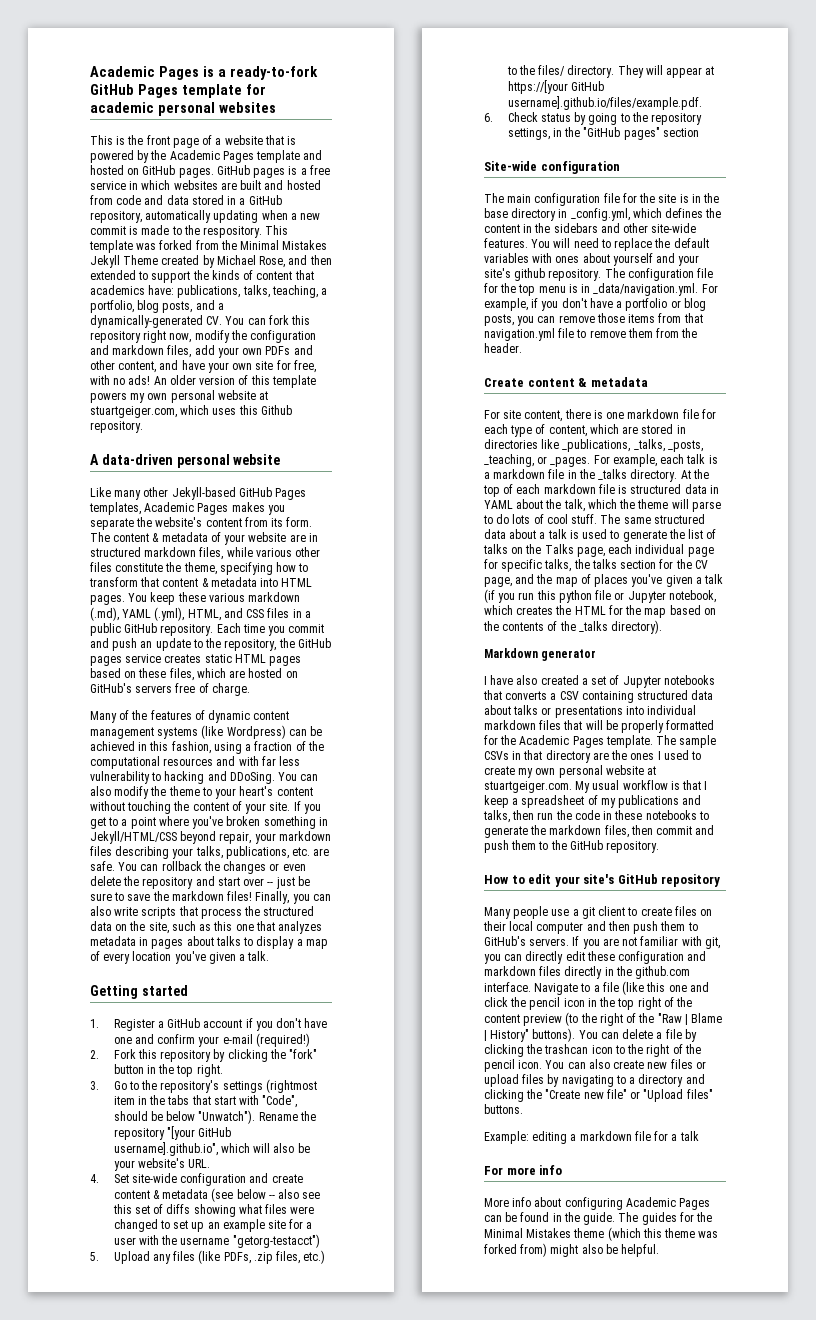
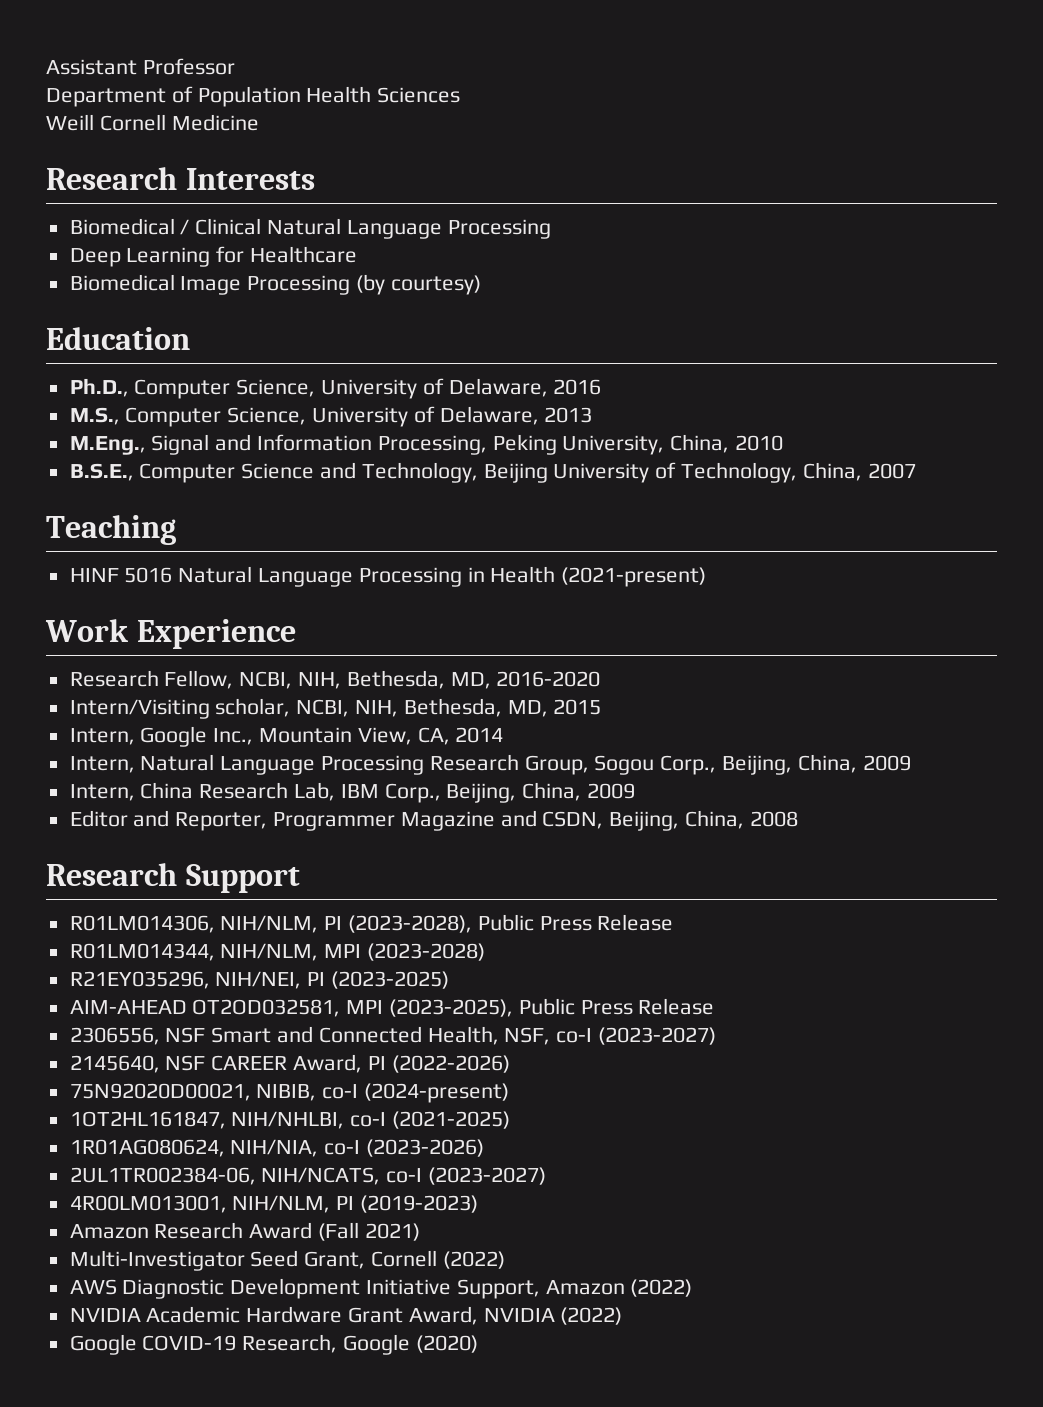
[90,66,318,80] [90,84,266,98] [90,102,276,116] [90,135,297,148] [90,150,323,163] [90,165,330,178] [90,180,321,190] [90,195,282,205] [90,210,321,223] [90,225,289,238] [89,240,328,253] [90,255,332,268] [90,270,314,283] [90,285,328,298] [90,300,224,313] [90,315,311,328] [90,330,317,343] [90,345,313,358] [90,360,316,373] [90,375,316,388] [90,390,269,403] [90,405,292,418] [90,421,143,433] [90,454,281,468] [90,487,307,500] [89,502,285,515] [90,517,313,530] [90,532,318,545] [90,547,321,560] [90,562,309,575] [89,577,313,587] [90,592,301,605] [90,607,311,621] [90,623,325,636] [90,638,331,651] [90,654,302,666] [90,668,298,681] [90,683,250,696] [90,710,290,723] [90,725,323,739] [90,741,324,754] [90,756,301,769] [90,771,319,784] [90,786,313,799] [90,801,321,814] [90,816,328,829] [90,831,331,844] [90,846,330,859] [90,861,306,874] [90,876,310,889] [90,891,331,904] [90,906,315,919] [90,921,323,934] [90,936,328,949] [90,951,270,964] [90,985,188,999] [90,1018,328,1031] [113,1033,310,1047] [90,1049,318,1062] [113,1064,223,1077] [90,1079,317,1093] [113,1095,298,1108] [113,1110,316,1124] [113,1126,232,1140] [113,1142,310,1156] [113,1158,211,1171] [90,1173,303,1186] [113,1188,321,1202] [112,1204,315,1217] [113,1219,313,1232] [113,1234,320,1248] [90,1250,326,1264] [506,65,715,78] [507,80,604,94] [507,96,702,110] [484,112,703,125] [507,127,699,140] [484,161,620,174] [484,193,720,206] [484,208,722,221] [484,223,697,233] [484,238,709,251] [484,253,700,266] [484,268,714,281] [484,283,718,296] [484,298,706,311] [484,313,703,326] [484,328,698,341] [484,343,522,353] [484,377,648,387] [484,409,716,422] [484,424,686,437] [484,439,703,452] [484,454,718,467] [484,469,709,482] [483,484,719,497] [484,499,721,512] [483,514,705,524] [484,529,717,542] [483,544,714,557] [484,559,708,572] [484,574,724,587] [484,589,716,603] [484,605,716,618] [483,620,663,634] [484,648,597,661] [484,675,715,688] [483,690,714,703] [484,705,697,718] [484,720,715,733] [484,735,717,748] [484,750,702,763] [484,765,657,778] [484,780,708,793] [484,795,702,808] [483,810,709,823] [484,825,715,838] [484,840,660,853] [484,874,721,887] [484,906,713,919] [483,921,698,934] [484,936,720,949] [484,951,707,964] [484,966,691,979] [484,981,709,995] [484,997,693,1010] [484,1012,723,1026] [484,1028,697,1042] [484,1044,701,1057] [484,1059,706,1072] [484,1074,705,1087] [484,1089,713,1102] [484,1104,523,1114] [484,1131,699,1144] [484,1165,563,1175] [484,1197,711,1210] [484,1212,713,1225] [484,1227,719,1241] [484,1243,660,1257] Academic Pages is a ready-to-fork GitHub Pages template for academic personal websites // This is the front page of a website that is powered by the Academic Pages template and hosted on GitHub pages. GitHub pages is a free service in which websites are built and hosted from code and data stored in a GitHub repository, automatically updating when a new commit is made to the respository. This template was forked from the Minimal Mistakes Jekyll Theme created by Michael Rose, and then extended to support the kinds of content that academics have: publications, talks, teaching, a portfolio, blog posts, and a dynamically-generated CV. You can fork this repository right now, modify the configuration and markdown files, add your own PDFs and other content, and have your own site for free, with no ads! An older version of this template powers my own personal website at stuartgeiger.com, which uses this Github repository. // A data-driven personal website // Like many other Jekyll-based GitHub Pages templates, Academic Pages makes you separate the website's content from its form. The content & metadata of your website are in structured markdown files, while various other files constitute the theme, specifying how to transform that content & metadata into HTML pages. You keep these various markdown (.md), YAML (.yml), HTML, and CSS files in a public GitHub repository. Each time you commit and push an update to the repository, the GitHub pages service creates static HTML pages based on these files, which are hosted on GitHub's servers free of charge. // Many of the features of dynamic content management systems (like Wordpress) can be achieved in this fashion, using a fraction of the computational resources and with far less vulnerability to hacking and DDoSing. You can also modify the theme to your heart's content without touching the content of your site. If you get to a point where you've broken something in Jekyll/HTML/CSS beyond repair, your markdown files describing your talks, publications, etc. are safe. You can rollback the changes or even delete the repository and start over -- just be sure to save the markdown files! Finally, you can also write scripts that process the structured data on the site, such as this one that analyzes metadata in pages about talks to display a map of every location you've given a talk. // Getting started // 1. Register a GitHub account if you don't have one and confirm your e-mail (required!) // 2. Fork this repository by clicking the "fork" button in the top right. // 3. Go to the repository's settings (rightmost item in the tabs that start with "Code", should be below "Unwatch"). Rename the repository "[your GitHub username].github.io", which will also be your website's URL. // 4. Set site-wide configuration and create content & metadata (see below -- also see this set of diffs showing what files were changed to set up an example site for a user with the username "getorg-testacct") // 5. Upload any files (like PDFs, .zip files, etc.) to the files/ directory. They will appear at https://[your GitHub username].github.io/files/example.pdf. // 6. Check status by going to the repository settings, in the "GitHub pages" section // Site-wide configuration // The main configuration file for the site is in the base directory in _config.yml, which defines the content in the sidebars and other site-wide features. You will need to replace the default variables with ones about yourself and your site's github repository. The configuration file for the top menu is in _data/navigation.yml. For example, if you don't have a portfolio or blog posts, you can remove those items from that navigation.yml file to remove them from the header. // Create content & metadata // For site content, there is one markdown file for each type of content, which are stored in directories like _publications, _talks, _posts, _teaching, or _pages. For example, each talk is a markdown file in the _talks directory. At the top of each markdown file is structured data in YAML about the talk, which the theme will parse to do lots of cool stuff. The same structured data about a talk is used to generate the list of talks on the Talks page, each individual page for specific talks, the talks section for the CV page, and the map of places you've given a talk (if you run this python file or Jupyter notebook, which creates the HTML for the map based on the contents of the _talks directory). // Markdown generator // I have also created a set of Jupyter notebooks that converts a CSV containing structured data about talks or presentations into individual markdown files that will be properly formatted for the Academic Pages template. The sample CSVs in that directory are the ones I used to create my own personal website at stuartgeiger.com. My usual workflow is that I keep a spreadsheet of my publications and talks, then run the code in these notebooks to generate the markdown files, then commit and push them to the GitHub repository. // How to edit your site's GitHub repository // Many people use a git client to create files on their local computer and then push them to GitHub's servers. If you are not familiar with git, you can directly edit these configuration and markdown files directly in the github.com interface. Navigate to a file (like this one and click the pencil icon in the top right of the content preview (to the right of the "Raw | Blame | History" buttons). You can delete a file by clicking the trashcan icon to the right of the pencil icon. You can also create new files or upload files by navigating to a directory and clicking the "Create new file" or "Upload files" buttons. // Example: editing a markdown file for a talk // For more info // More info about configuring Academic Pages can be found in the guide. The guides for the Minimal Mistakes theme (which this theme was forked from) might also be helpful. -> [46,58,235,75] [46,86,461,107] [46,114,259,131] [46,167,315,190] [69,218,551,239] [69,246,358,267] [69,274,481,295] [46,327,190,350] [69,378,602,399] [69,406,593,427] [69,434,784,455] [69,462,916,483] [46,515,176,545] [69,566,707,587] [45,619,296,649] [69,670,601,689] [69,698,602,719] [69,726,504,747] [69,754,911,775] [69,782,636,803] [69,810,798,831] [46,863,300,893] [69,914,674,933] [69,943,486,961] [69,971,450,989] [69,998,715,1017] [69,1026,717,1045] [69,1054,510,1073] [69,1083,510,1103] [69,1111,511,1129] [69,1139,485,1157] [69,1167,547,1185] [69,1195,479,1213] [69,1222,420,1241] [69,1250,505,1271] [69,1278,693,1299] [69,1306,623,1325] [69,1334,478,1355] Assistant Professor // Department of Population Health Sciences // Weill Cornell Medicine // Research Interests // Biomedical / Clinical Natural Language Processing // Deep Learning for Healthcare // Biomedical Image Processing (by courtesy) // Education // Ph.D., Computer Science, University of Delaware, 2016 // M.S., Computer Science, University of Delaware, 2013 // M.Eng., Signal and Information Processing, Peking University, China, 2010 // B.S.E., Computer Science and Technology, Beijing University of Technology, China, 2007 // Teaching // HINF 5016 Natural Language Processing in Health (2021-present) // Work Experience // Research Fellow, NCBI, NIH, Bethesda, MD, 2016-2020 // Intern/Visiting scholar, NCBI, NIH, Bethesda, MD, 2015 // Intern, Google Inc., Mountain View, CA, 2014 // Intern, Natural Language Processing Research Group, Sogou Corp., Beijing, China, 2009 // Intern, China Research Lab, IBM Corp., Beijing, China, 2009 // Editor and Reporter, Programmer Magazine and CSDN, Beijing, China, 2008 // Research Support // R01LM014306, NIH/NLM, PI (2023-2028), Public Press Release // R01LM014344, NIH/NLM, MPI (2023-2028) // R21EY035296, NIH/NEI, PI (2023-2025) // AIM-AHEAD OT2OD032581, MPI (2023-2025), Public Press Release // 2306556, NSF Smart and Connected Health, NSF, co-I (2023-2027) // 2145640, NSF CAREER Award, PI (2022-2026) // 75N92020D00021, NIBIB, co-I (2024-present) // 1OT2HL161847, NIH/NHLBI, co-I (2021-2025) // 1R01AG080624, NIH/NIA, co-I (2023-2026) // 2UL1TR002384-06, NIH/NCATS, co-I (2023-2027) // 4R00LM013001, NIH/NLM, PI (2019-2023) // Amazon Research Award (Fall 2021) // Multi-Investigator Seed Grant, Cornell (2022) // AWS Diagnostic Development Initiative Support, Amazon (2022) // NVIDIA Academic Hardware Grant Award, NVIDIA (2022) // Google COVID-19 Research, Google (2020)

